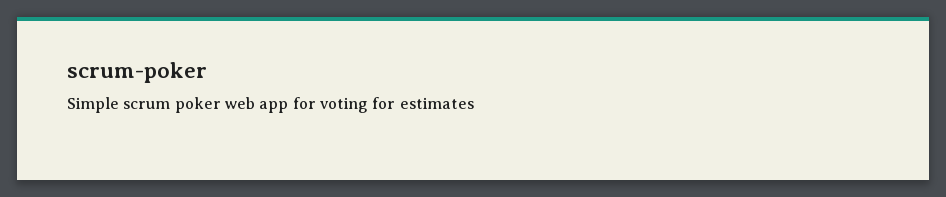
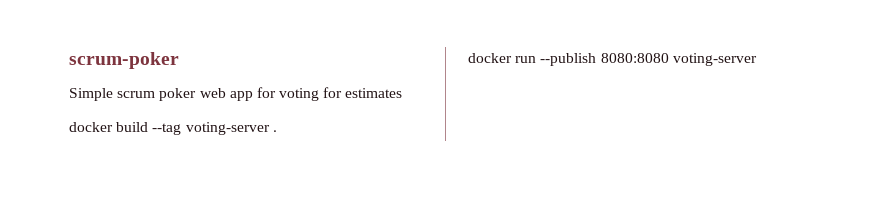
(474, 103) none -> [69,122,277,135] [468,53,757,66] // docker build --tag voting-server . // docker run --publish 8080:8080 voting-server

